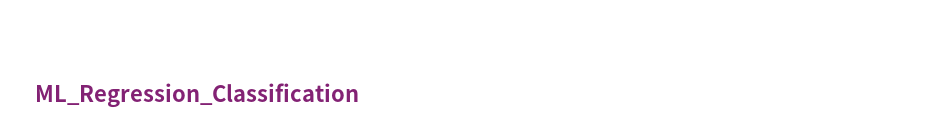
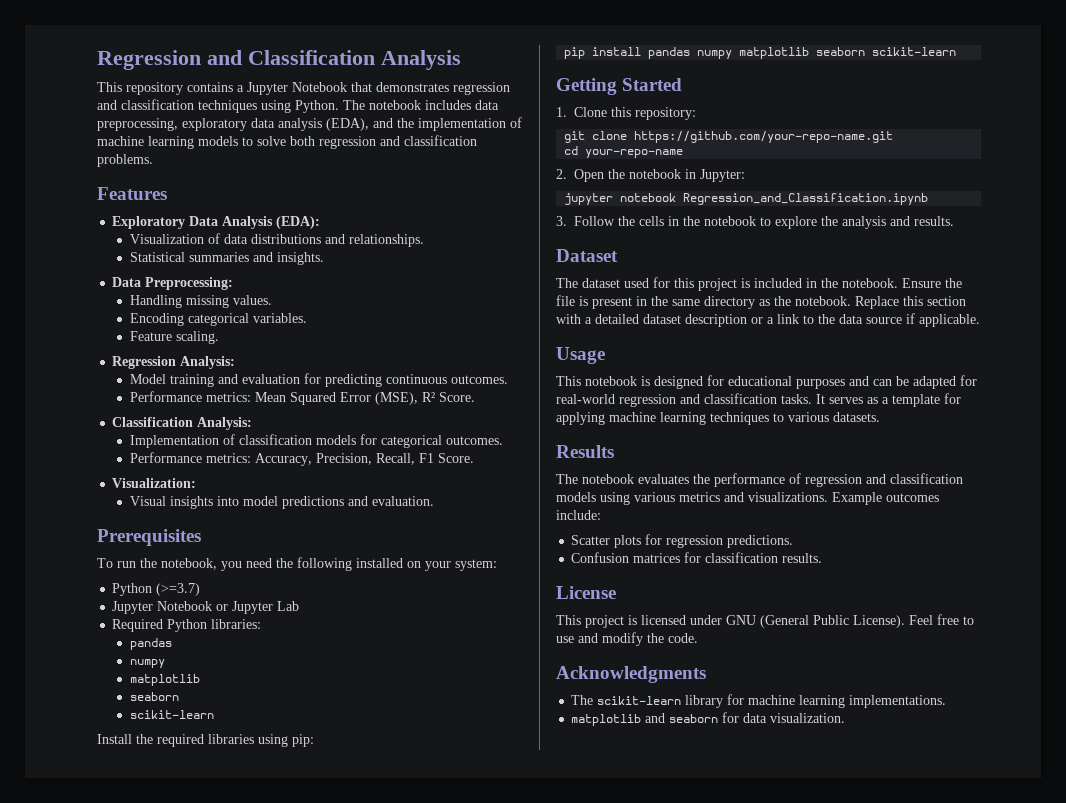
[35,83,359,108] ML_Regression_Classification -> [97,50,461,70] [97,82,510,95] [97,99,499,113] [97,117,522,131] [97,135,477,149] [97,154,153,167] [97,187,167,200] [112,216,321,229] [129,233,424,247] [129,252,324,265] [112,277,234,290] [129,295,272,308] [129,313,307,326] [129,331,219,344] [112,356,236,369] [129,373,508,387] [129,391,475,405] [112,417,253,430] [129,434,503,448] [129,452,474,466] [112,478,197,488] [129,496,434,509] [97,529,201,546] [97,557,497,571] [112,583,201,596] [112,601,300,614] [112,619,262,632] [129,638,172,650] [129,659,165,668] [129,674,200,686] [129,692,179,701] [129,710,214,719] [97,734,314,747] [564,47,957,59] [556,78,683,95] [556,107,696,120] [564,131,894,143] [564,146,684,158] [556,169,745,182] [564,193,929,205] [556,216,954,229] [556,249,618,262] [556,277,962,291] [556,295,966,309] [556,313,980,327] [556,347,605,364] [556,375,977,389] [556,393,961,407] [556,412,880,425] [556,445,614,458] [556,473,963,487] [556,492,939,505] [556,510,601,520] [571,534,794,548] [571,552,823,563] [556,586,616,599] [556,614,974,628] [556,632,698,646] [556,666,706,683] [571,694,947,708] [571,712,846,726] Regression and Classification Analysis // This repository contains a Jupyter Notebook that demonstrates regression and classification techniques using Python. The notebook includes data preprocessing, exploratory data analysis (EDA), and the implementation of machine learning models to solve both regression and classification problems. // Features // Exploratory Data Analysis (EDA): // Visualization of data distributions and relationships. // Statistical summaries and insights. // Data Preprocessing: // Handling missing values. // Encoding categorical variables. // Feature scaling. // Regression Analysis: // Model training and evaluation for predicting continuous outcomes. // Performance metrics: Mean Squared Error (MSE), R² Score. // Classification Analysis: // Implementation of classification models for categorical outcomes. // Performance metrics: Accuracy, Precision, Recall, F1 Score. // Visualization: // Visual insights into model predictions and evaluation. // Prerequisites // To run the notebook, you need the following installed on your system: // Python (>=3.7) // Jupyter Notebook or Jupyter Lab // Required Python libraries: // pandas // numpy // matplotlib // seaborn // scikit-learn // Install the required libraries using pip: // pip install pandas numpy matplotlib seaborn scikit-learn // Getting Started // 1. Clone this repository: // git clone https://github.com/your-repo-name.git // cd your-repo-name // 2. Open the notebook in Jupyter: // jupyter notebook Regression_and_Classification.ipynb // 3. Follow the cells in the notebook to explore the analysis and results. // Dataset // The dataset used for this project is included in the notebook. Ensure the file is present in the same directory as the notebook. Replace this section with a detailed dataset description or a link to the data source if applicable. // Usage // This notebook is designed for educational purposes and can be adapted for real-world regression and classification tasks. It serves as a template for applying machine learning techniques to various datasets. // Results // The notebook evaluates the performance of regression and classification models using various metrics and visualizations. Example outcomes include: // Scatter plots for regression predictions. // Confusion matrices for classification results. // License // This project is licensed under GNU (General Public License). Feel free to use and modify the code. // Acknowledgments // The scikit-learn library for machine learning implementations. // matplotlib and seaborn for data visualization.

